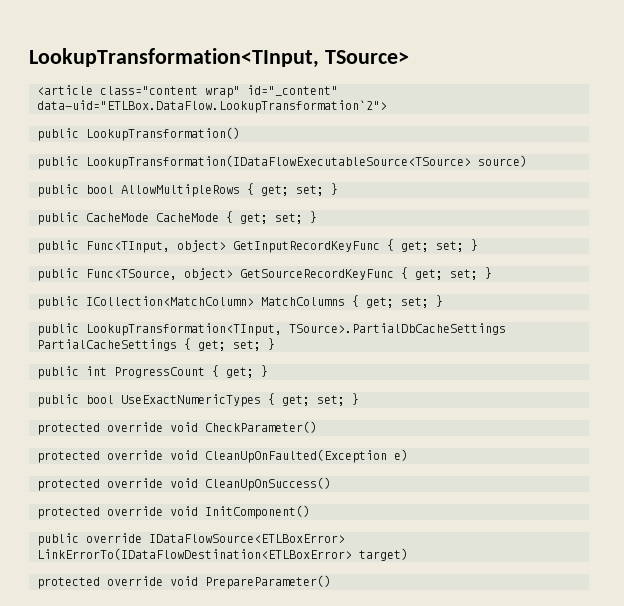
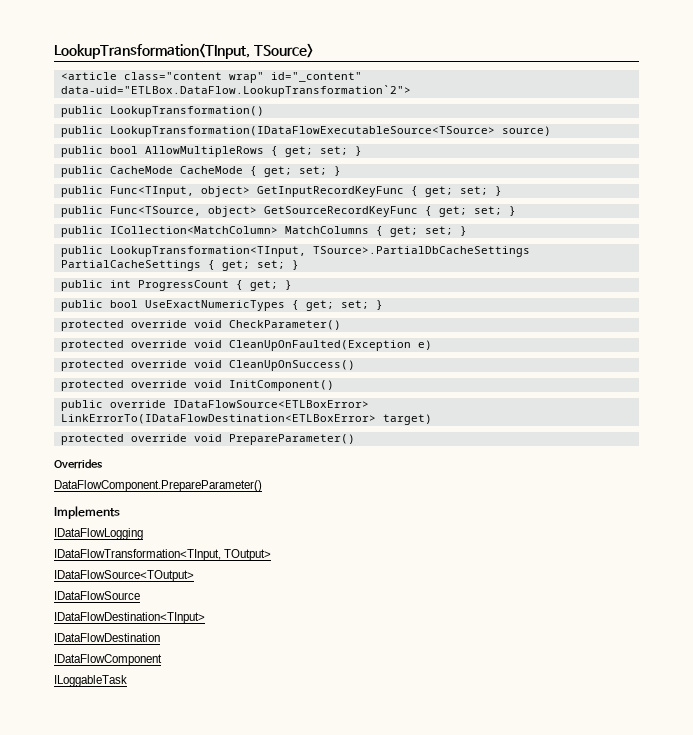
(331, 582) none -> [54,459,103,469] [54,480,262,492] [54,506,120,519] [54,528,143,540] [54,549,272,561] [54,570,194,582] [54,591,140,600] [54,612,205,624] [54,633,160,642] [54,654,162,666] [54,675,127,687] // Overrides // DataFlowComponent.PrepareParameter() // Implements // IDataFlowLogging // IDataFlowTransformation<TInput, TOutput> // IDataFlowSource<TOutput> // IDataFlowSource // IDataFlowDestination<TInput> // IDataFlowDestination // IDataFlowComponent // ILoggableTask

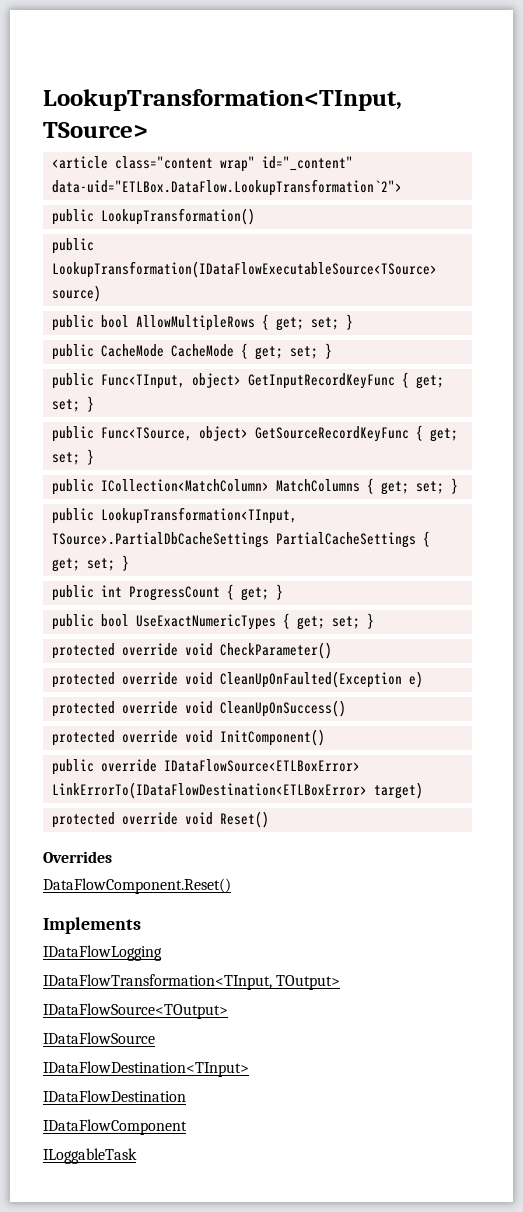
[228,434,355,445] PrepareParameter() -> [220,811,270,828] Reset()
[54,480,262,492] DataFlowComponent.PrepareParameter() -> [43,878,231,894] DataFlowComponent.Reset()

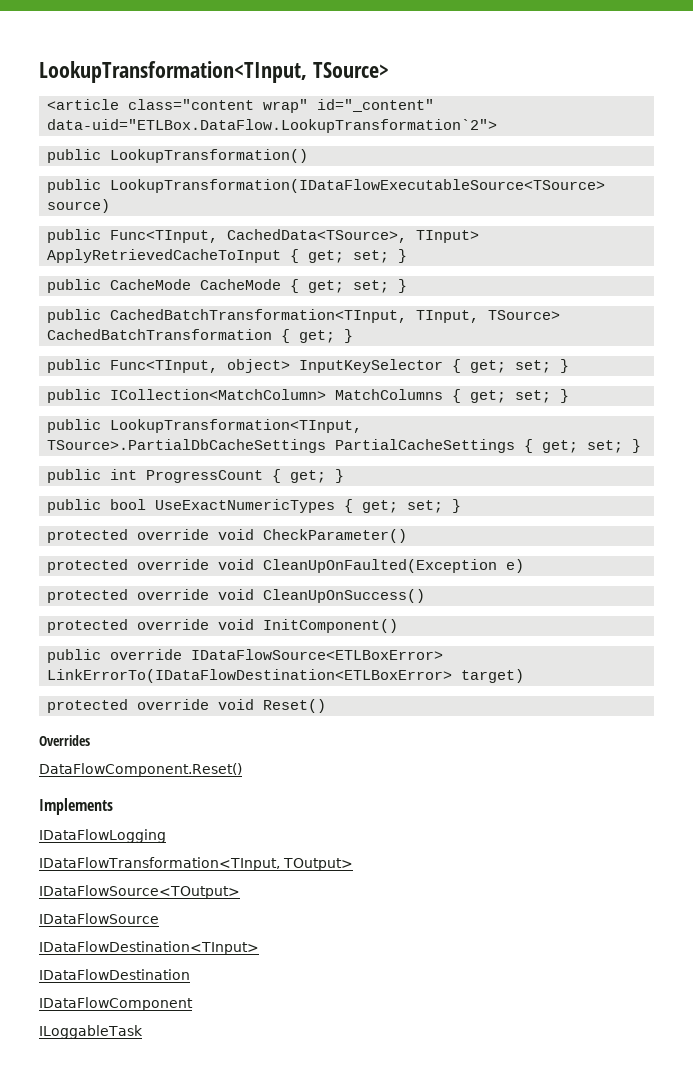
[101,315,256,331] bool AllowMultipleRows -> [110,229,480,243] [47,249,282,263] Func<TInput, CachedData<TSource>, TInput> ApplyRetrievedCacheToInput
[101,372,445,389] [52,396,95,412] [52,426,410,442] Func<TInput, object> GetInputRecordKeyFunc { get; set; } // public Func<TSource, object> GetSourceRecordKeyFunc -> [110,309,561,323] [47,329,354,343] [47,359,444,373] CachedBatchTransformation<TInput, TInput, TSource> CachedBatchTransformation { get; } // public Func<TInput, object> InputKeySelector

